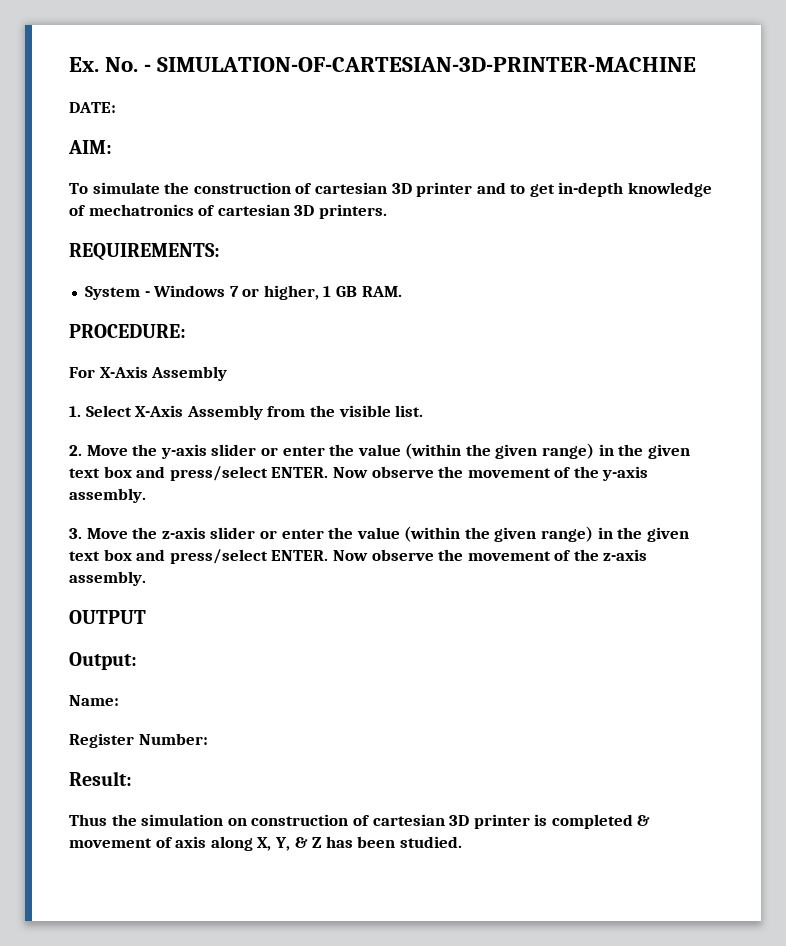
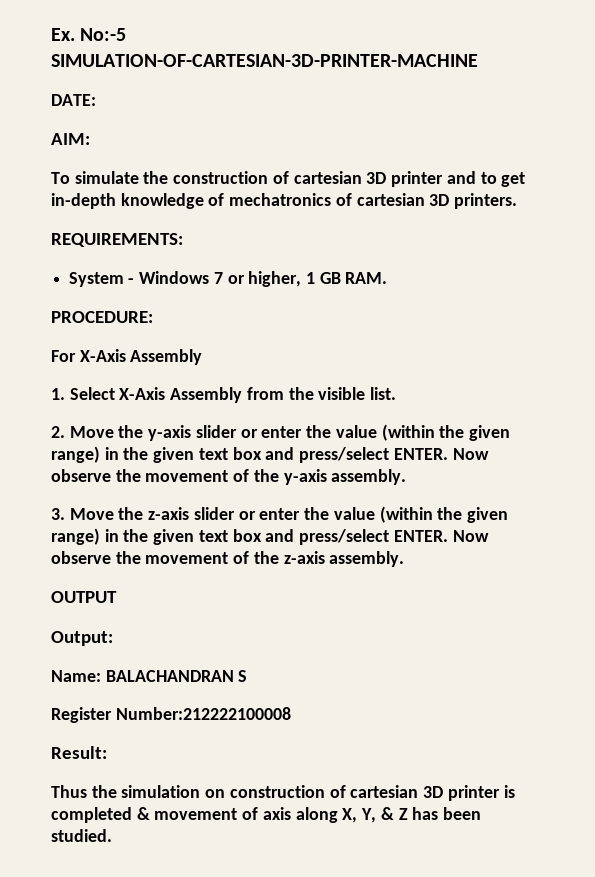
[105,57,152,72] No. - -> [80,28,127,41] No:-5
(119, 700) none -> [105,670,248,682] BALACHANDRAN S
[138,733,208,745] Number: -> [115,707,291,720] Number:212222100008

